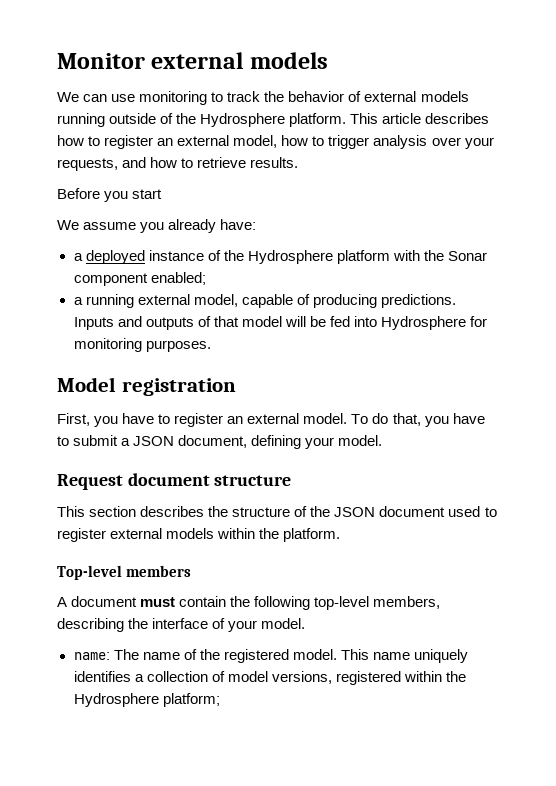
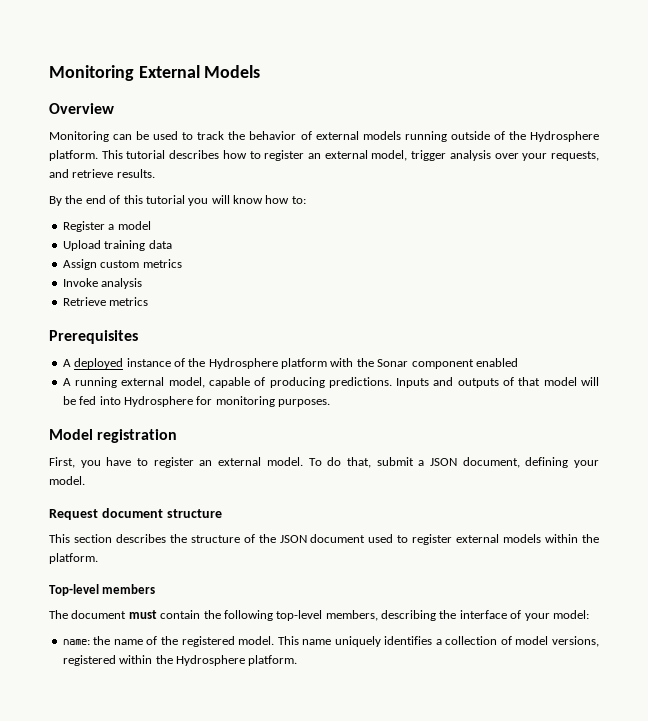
[57,52,328,69] [57,91,208,105] Monitor external models // We can use monitoring -> [49,65,261,81] [49,103,114,114] [49,131,179,142] Monitoring External Models // Overview // Monitoring can be used
[382,113,422,124] article -> [126,150,166,159] tutorial
[281,135,325,146] how to -> (408, 155) none
[150,157,194,168] how to -> (69, 173) none
[57,188,163,202] [57,219,257,233] [73,253,83,261] Before you start // We assume you already have: // a -> [49,195,306,206] [62,221,151,232] [62,240,172,251] [62,259,182,270] [62,278,143,289] [62,297,149,306] [49,330,138,344] [62,359,71,367] By the end of this tutorial you will know how to: // Register a model // Upload training data // Assign custom metrics // Invoke analysis // Retrieve metrics // Prerequisites // A
[150,272,206,285] [73,297,83,305] enabled; // a -> [475,358,518,367] [62,378,71,386] enabled // A
[424,413,485,427] [57,436,69,446] you have to -> (371, 462) none
[57,597,67,607] A -> [49,610,68,619] The
[261,618,306,629] model. -> [552,610,589,619] model:
[113,649,139,660] The -> [93,636,111,645] the
[162,693,220,707] platform; -> [248,655,298,666] platform.

